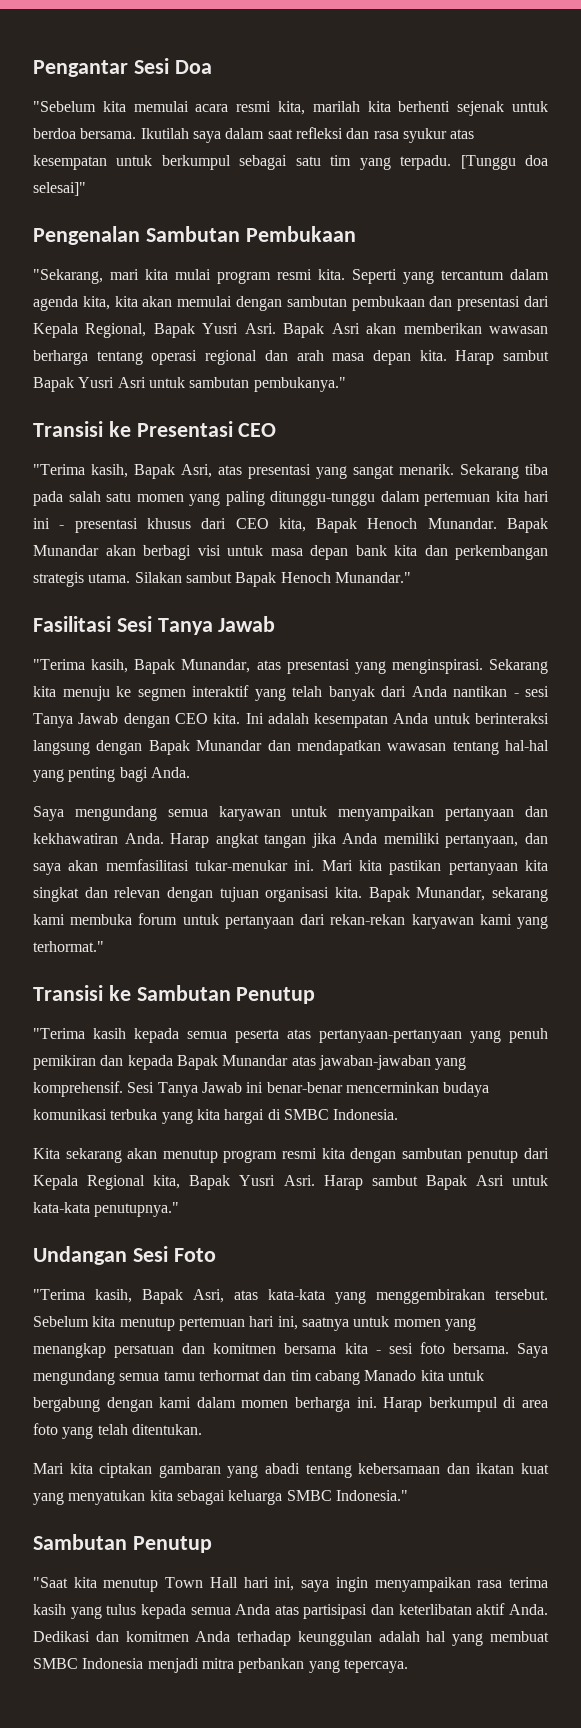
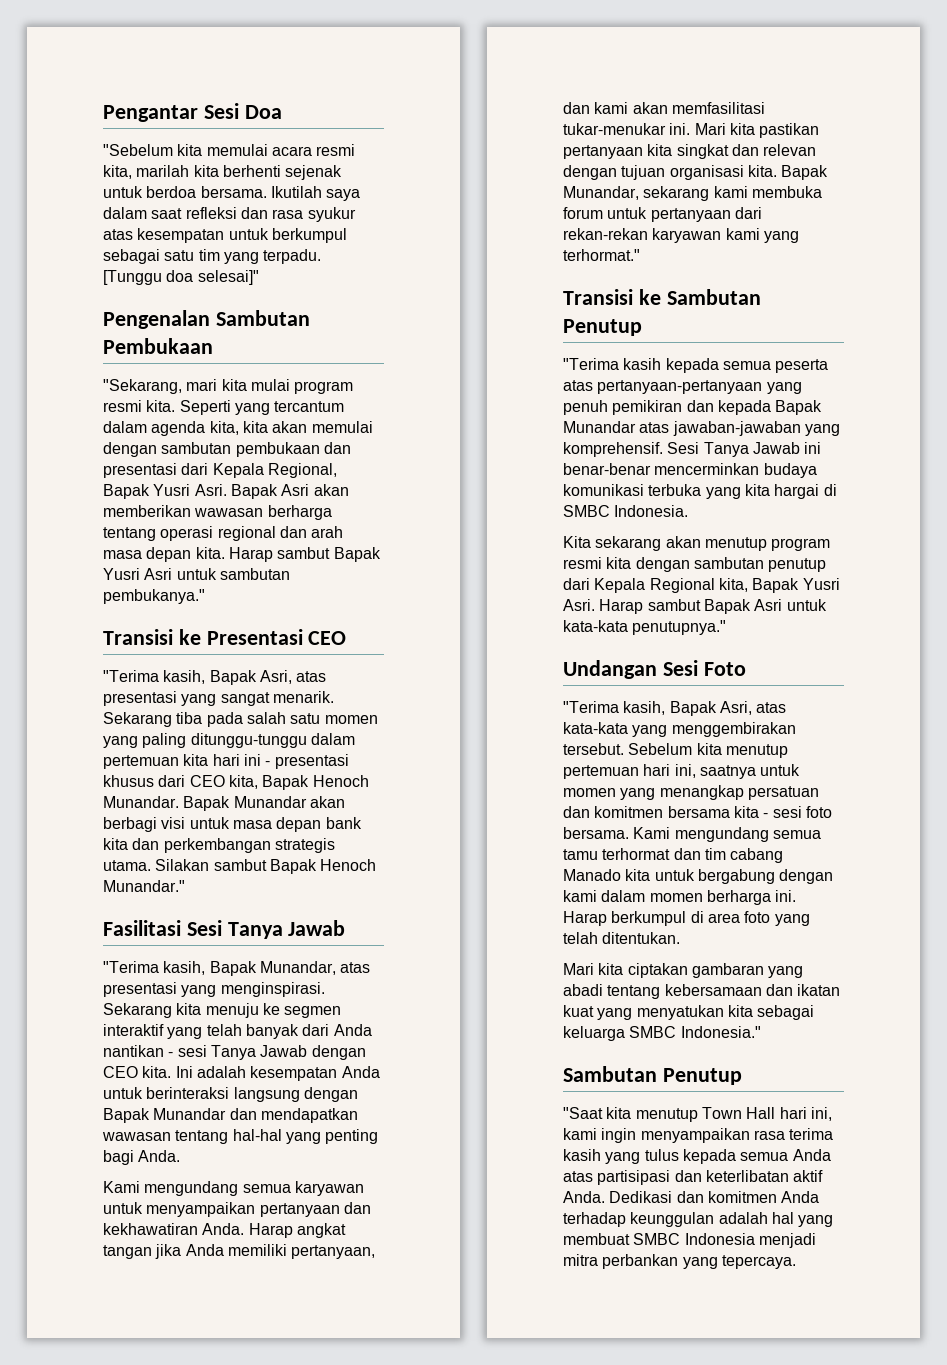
[33,806,64,821] Saya -> [103,1181,140,1193] Kami
[33,863,61,875] saya -> [594,102,629,114] kami
[517,1343,549,1358] Saya -> [633,827,671,839] Kami
[301,1580,330,1592] saya -> [563,1128,597,1140] kami

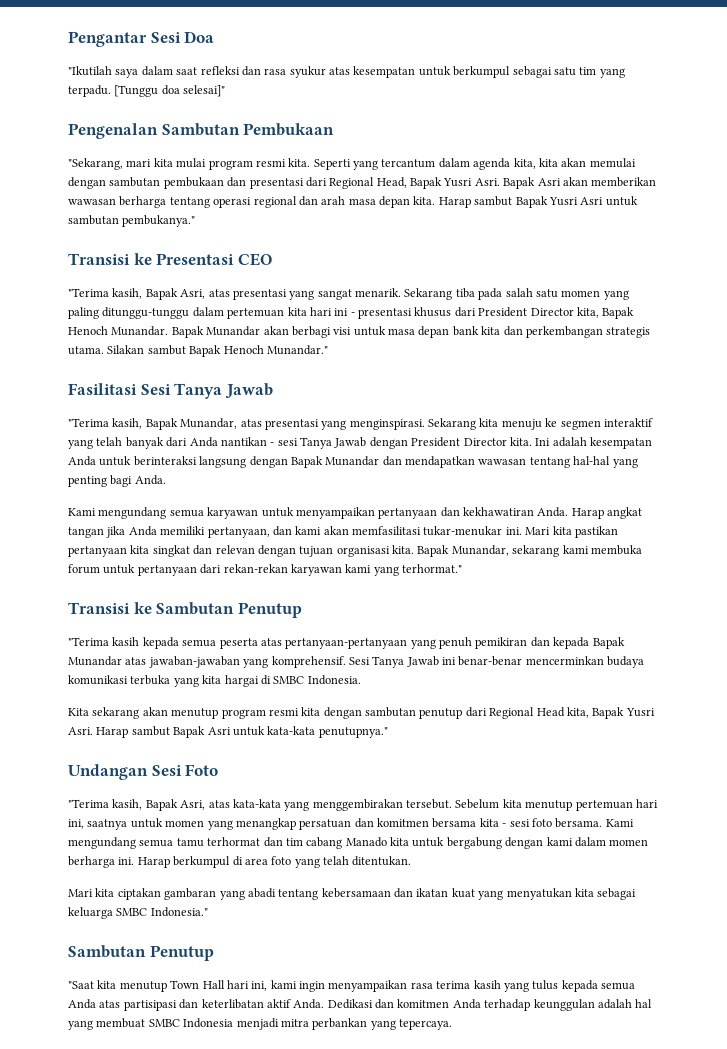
[103,144,356,156] [103,165,343,180] [103,186,322,198] "Sebelum kita memulai acara resmi kita, marilah kita berhenti sejenak untuk berdoa bersama. Ikutilah -> [68,66,112,76] "Ikutilah
[212,463,337,478] Kepala Regional, -> [329,177,407,189] Regional Head,
[189,775,225,787] CEO -> [478,307,574,317] President Director
[103,1066,138,1078] CEO -> [411,437,507,447] President Director
[594,578,715,593] Kepala Regional -> [489,707,565,719] Regional Head

